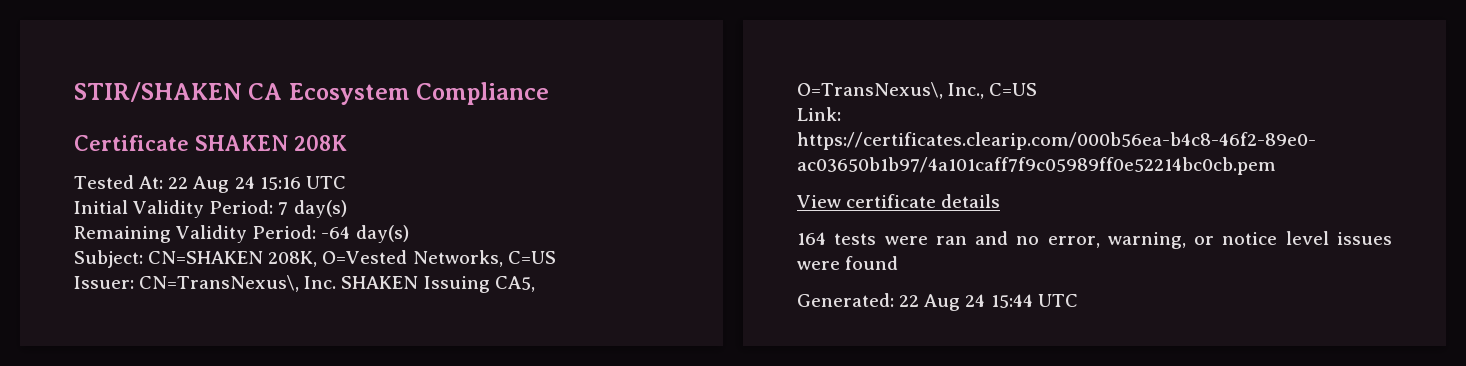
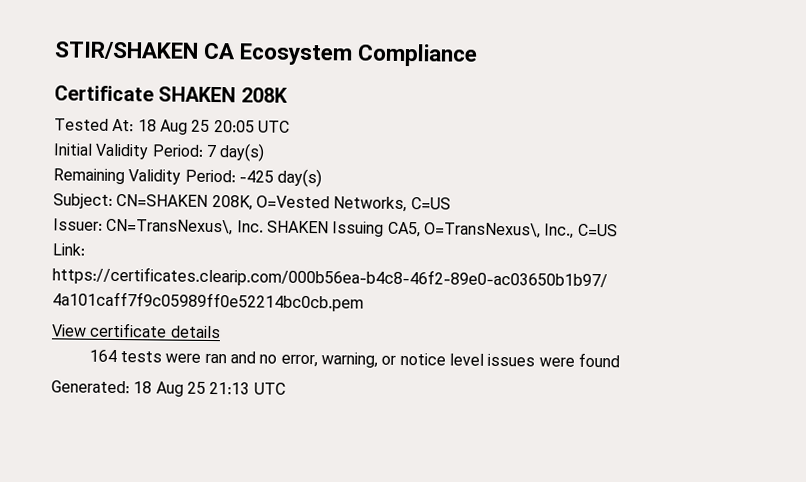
[168,176,301,193] 22 Aug 24 15:16 -> [137,119,255,135] 18 Aug 25 20:05
[321,226,351,239] -64 -> [238,170,274,183] -425
[899,294,1033,311] 22 Aug 24 15:44 -> [133,381,251,397] 18 Aug 25 21:13

